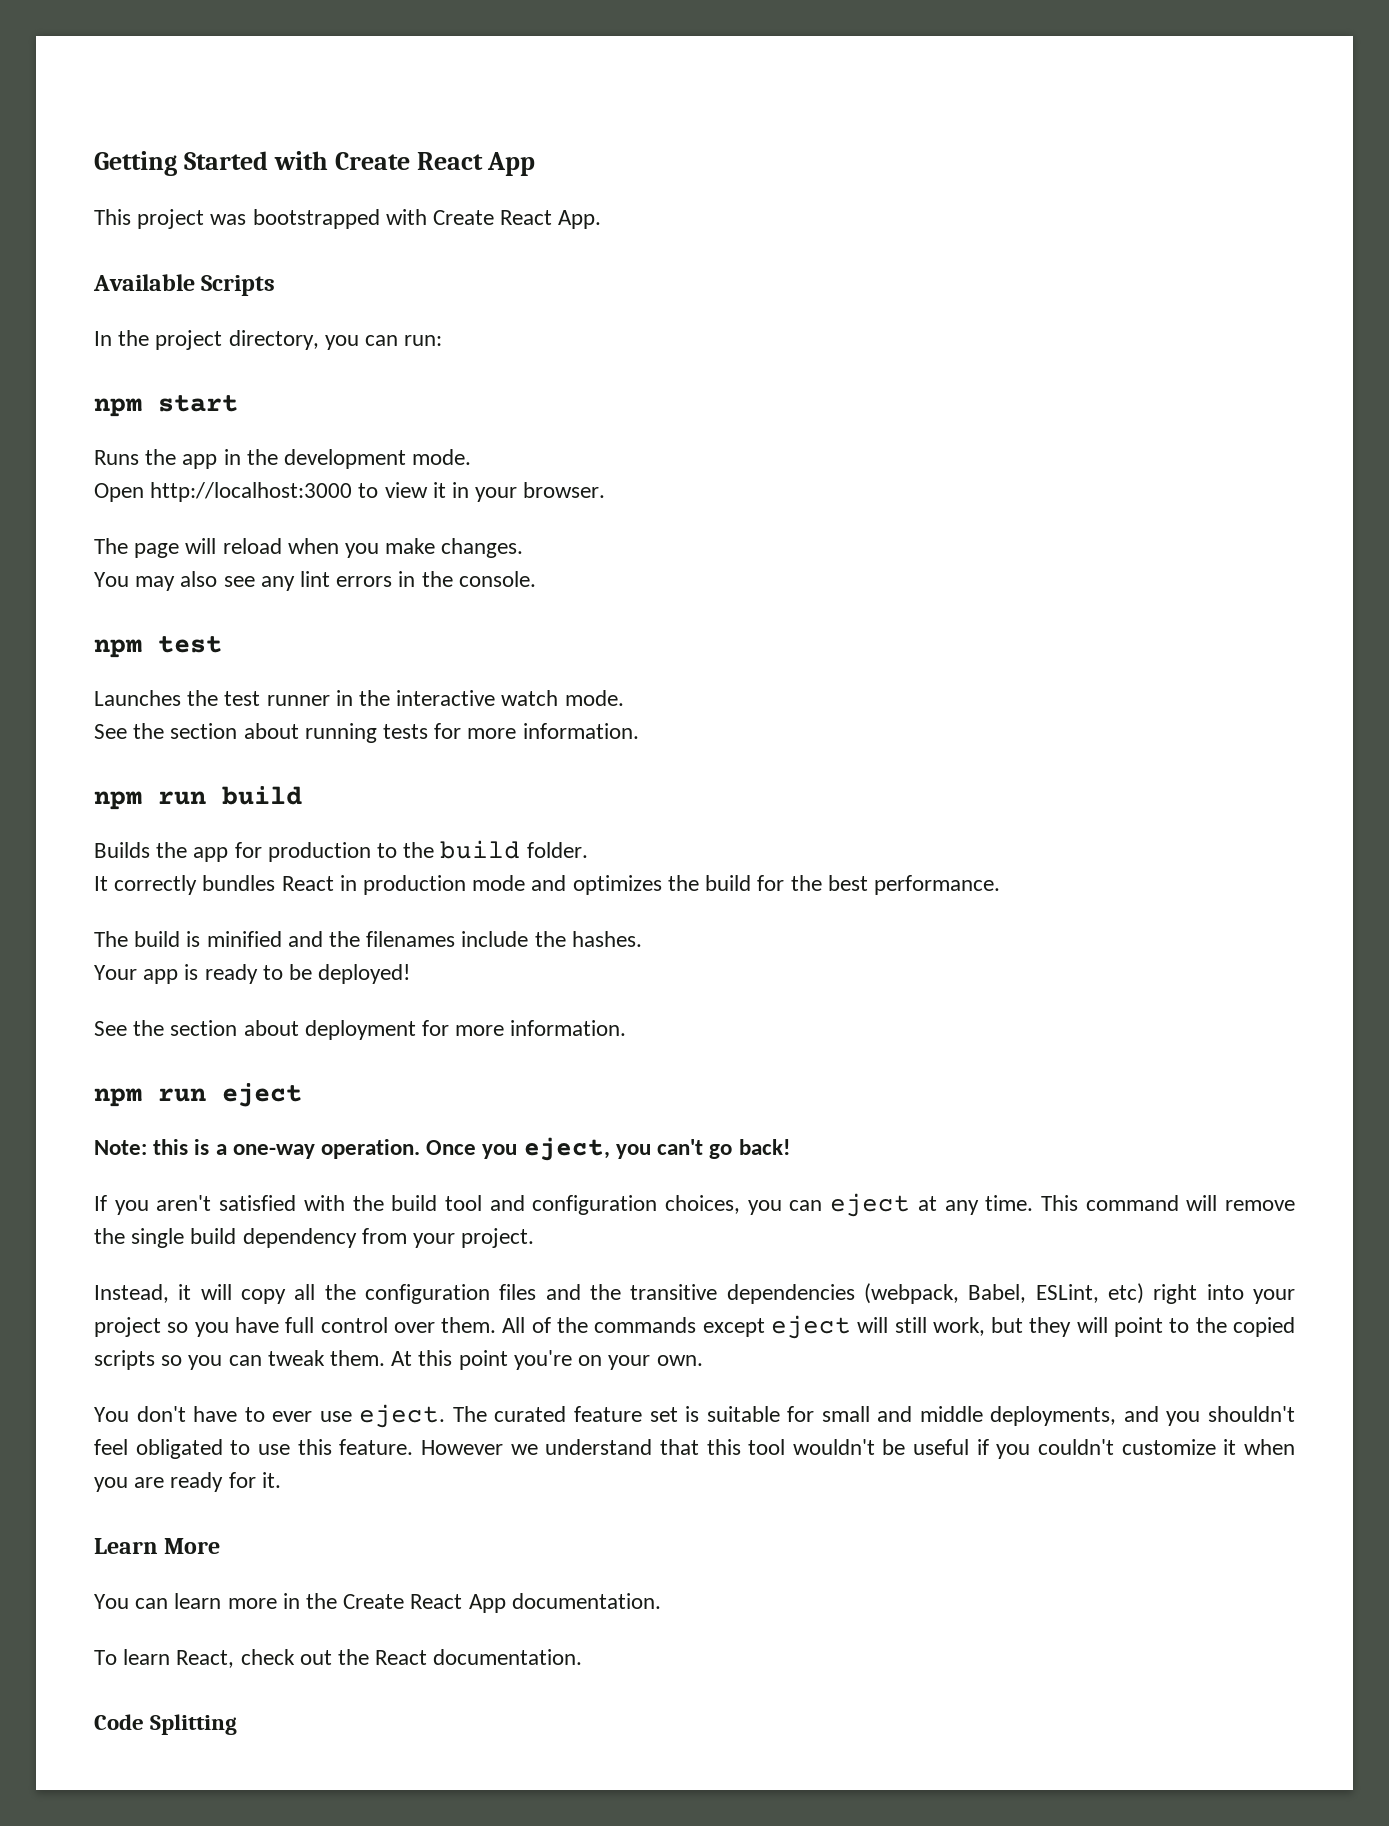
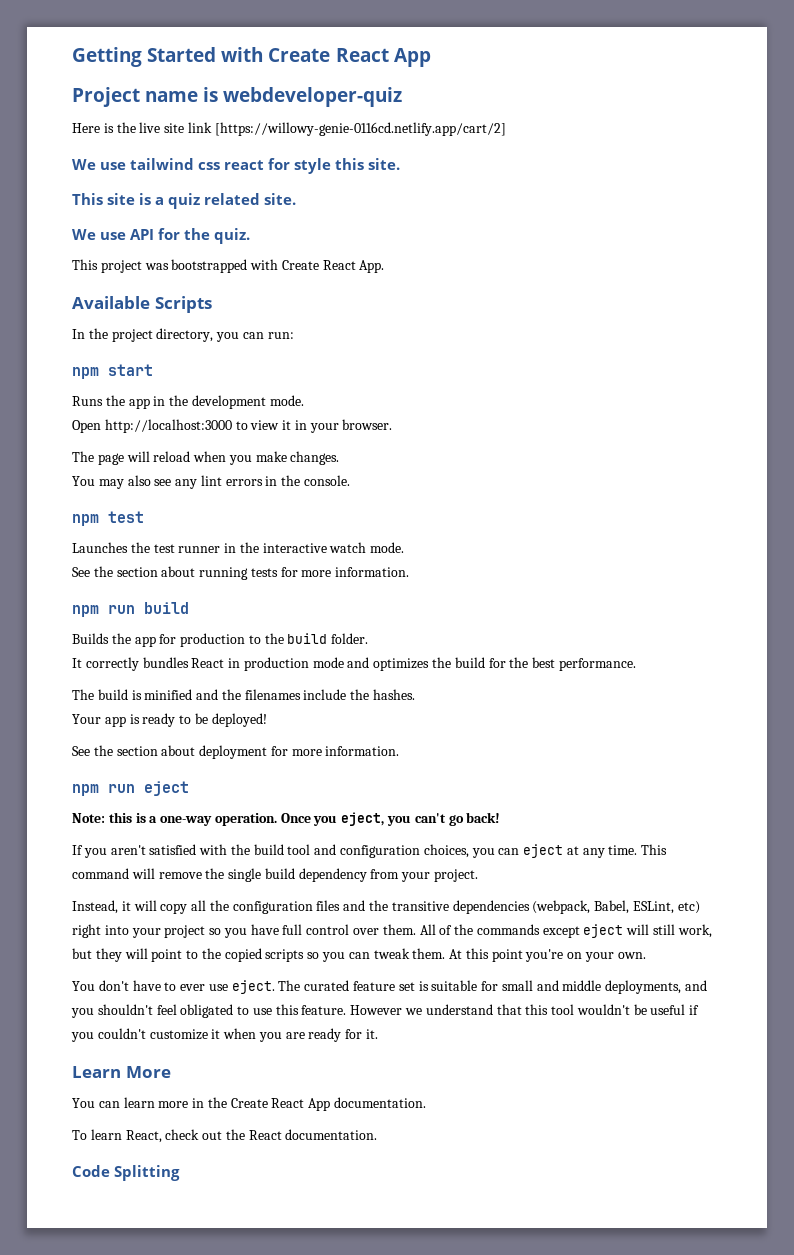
(536, 164) none -> [72,87,403,107] [72,122,506,136] [72,158,401,174] [72,193,297,209] [72,228,251,244] // Project name is webdeveloper-quiz // Here is the live site link [https://willowy-genie-0116cd.netlify.app/cart/2] // We use tailwind css react for style this site. // This site is a quiz related site. // We use API for the quiz.

